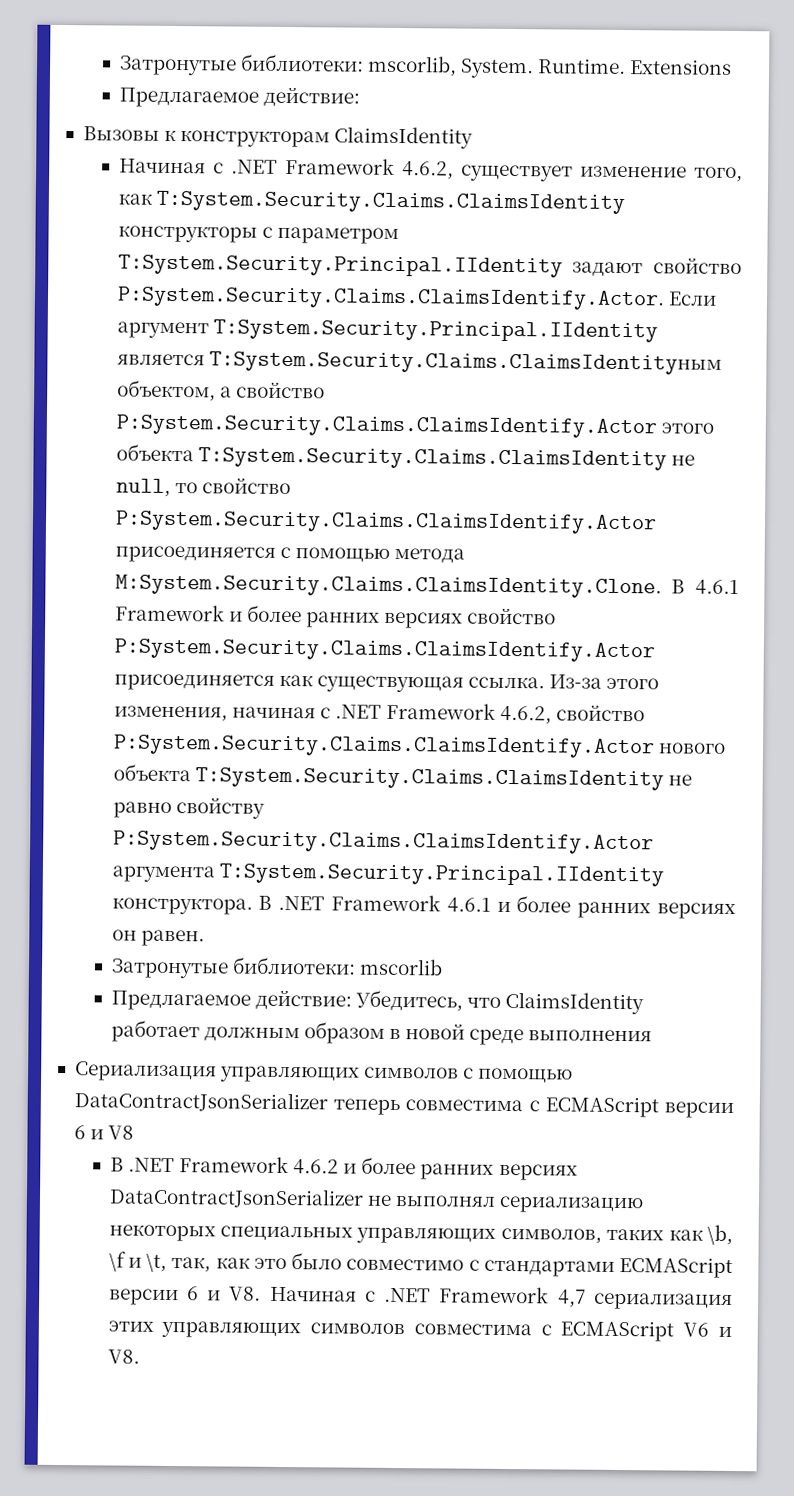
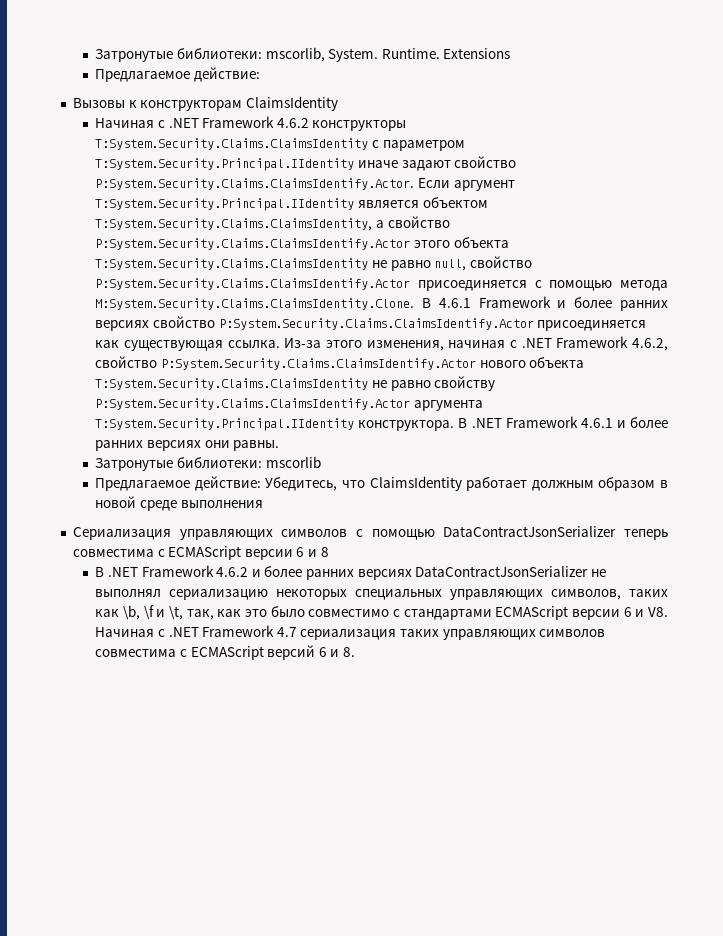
[401,161,743,183] [117,190,625,215] [117,225,258,243] 4.6.2, существует изменение того, как T:System.Security.Claims.ClaimsIdentity конструкторы -> [276,118,407,131] [95,138,369,150] 4.6.2 конструкторы T:System.Security.Claims.ClaimsIdentity
(563, 266) none -> [357,160,398,168] иначе
[208,351,722,375] [116,379,216,402] T:System.Security.Claims.ClaimsIdentityным объектом, -> [422,197,488,208] [95,218,373,231] объектом T:System.Security.Claims.ClaimsIdentity,
[115,478,198,497] null, то -> [390,259,467,271] равно null,
[111,929,205,947] он равен. -> [204,440,280,451] они равны.
[108,1125,135,1140] V8 -> [320,547,329,557] 8
[557,1289,734,1311] [107,1320,154,1332] 4,7 сериализация этих -> [276,627,440,640] 4.7 сериализация таких
[683,1322,733,1338] [107,1349,140,1364] V6 и V8. -> [267,645,356,660] версий 6 и 8.

